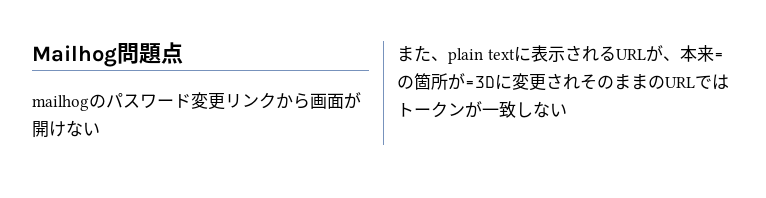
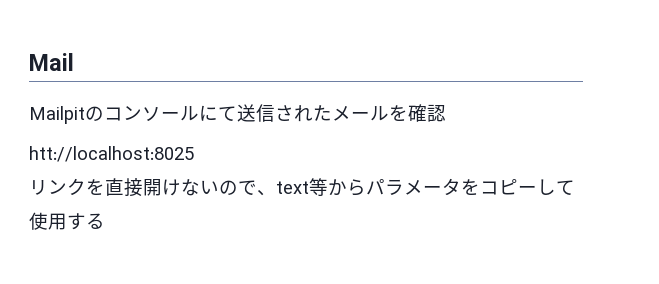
[32,42,183,67] [32,92,361,111] [32,120,100,138] [397,45,724,64] [397,73,729,91] [397,101,567,118] Mailhog問題点 // mailhogのパスワード変更リンクから画面が開けない // また、plain textに表示されるURLが、本来=の箇所が=3Dに変更されそのままのURLではトークンが一致しない -> [29,53,74,71] [29,104,446,124] [29,146,194,162] [29,178,575,197] [29,212,105,230] Mail // Mailpitのコンソールにて送信されたメールを確認 // htt://localhost:8025 // リンクを直接開けないので、text等からパラメータをコピーして使用する

